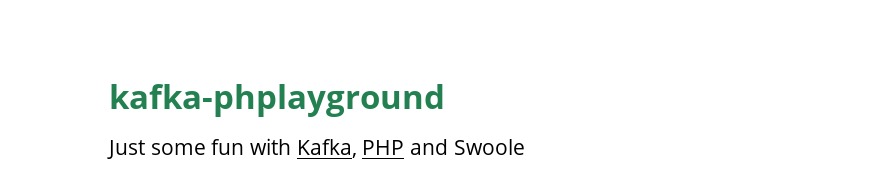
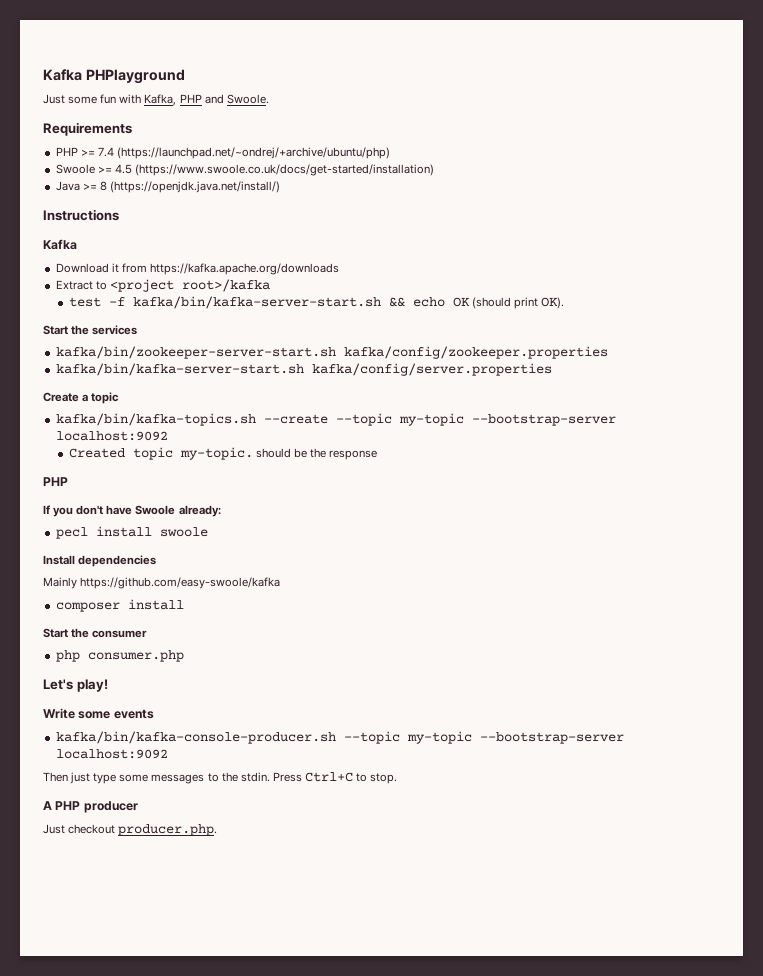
[109,84,445,117] kafka-phplayground -> [43,69,185,84] Kafka PHPlayground
[453,139,525,155] Swoole -> [226,94,269,104] [43,122,132,136] [55,147,390,159] [55,164,434,176] [55,181,280,193] [43,209,119,221] [43,239,77,250] [55,263,339,275] [55,279,270,292] [68,296,564,309] [43,325,138,335] [55,346,608,359] [55,363,552,376] [43,392,120,404] [55,413,616,426] [55,431,168,441] [68,447,378,460] [43,477,68,486] [43,505,221,517] [55,526,208,539] [43,555,157,567] [43,577,281,589] [55,599,184,612] [43,628,148,638] [55,650,184,662] [43,679,108,692] [43,708,154,719] [55,731,624,744] [55,749,168,759] [43,772,398,784] [43,801,138,813] [43,824,218,836] Swoole. // Requirements // PHP >= 7.4 (https://launchpad.net/~ondrej/+archive/ubuntu/php) // Swoole >= 4.5 (https://www.swoole.co.uk/docs/get-started/installation) // Java >= 8 (https://openjdk.java.net/install/) // Instructions // Kafka // Download it from https://kafka.apache.org/downloads // Extract to <project root>/kafka // test -f kafka/bin/kafka-server-start.sh && echo OK (should print OK). // Start the services // kafka/bin/zookeeper-server-start.sh kafka/config/zookeeper.properties // kafka/bin/kafka-server-start.sh kafka/config/server.properties // Create a topic // kafka/bin/kafka-topics.sh --create --topic my-topic --bootstrap-server localhost:9092 // Created topic my-topic. should be the response // PHP // If you don't have Swoole already: // pecl install swoole // Install dependencies // Mainly https://github.com/easy-swoole/kafka // composer install // Start the consumer // php consumer.php // Let's play! // Write some events // kafka/bin/kafka-console-producer.sh --topic my-topic --bootstrap-server localhost:9092 // Then just type some messages to the stdin. Press Ctrl+C to stop. // A PHP producer // Just checkout producer.php.

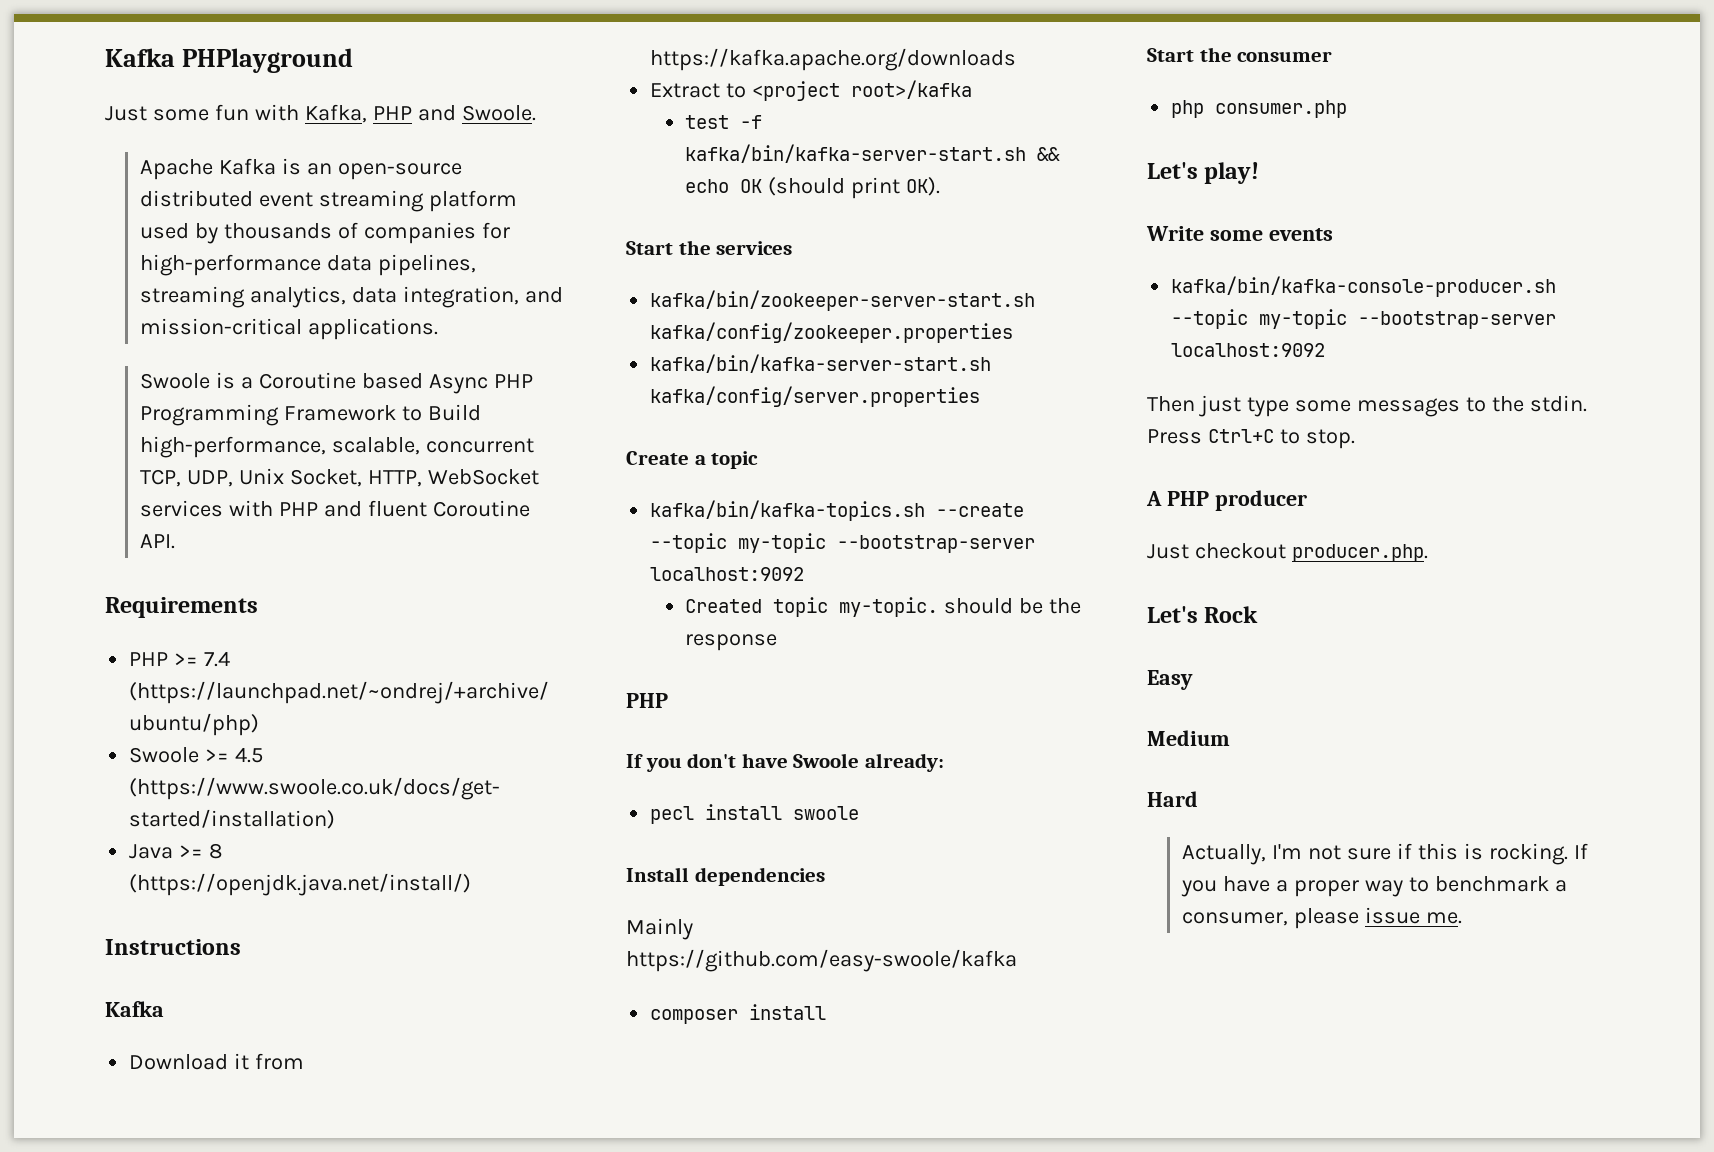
(269, 99) none -> [140,158,462,180] [140,190,517,212] [140,222,510,244] [140,254,476,276] [140,286,563,308] [140,318,439,340] [140,372,533,394] [140,404,481,426] [140,436,534,458] [140,468,539,487] [140,500,530,517] [140,534,176,549] // Apache Kafka is an open-source distributed event streaming platform used by thousands of companies for high-performance data pipelines, streaming analytics, data integration, and mission-critical applications. // Swoole is a Coroutine based Async PHP Programming Framework to Build high-performance, scalable, concurrent TCP, UDP, Unix Socket, HTTP, WebSocket services with PHP and fluent Coroutine API.
(218, 830) none -> [1147,606,1259,623] [1147,670,1193,690] [1147,730,1230,746] [1147,791,1198,807] [1182,843,1588,865] [1181,876,1567,897] [1182,907,1462,929] // Let's Rock // Easy // Medium // Hard // Actually, I'm not sure if this is rocking. If you have a proper way to benchmark a consumer, please issue me.

